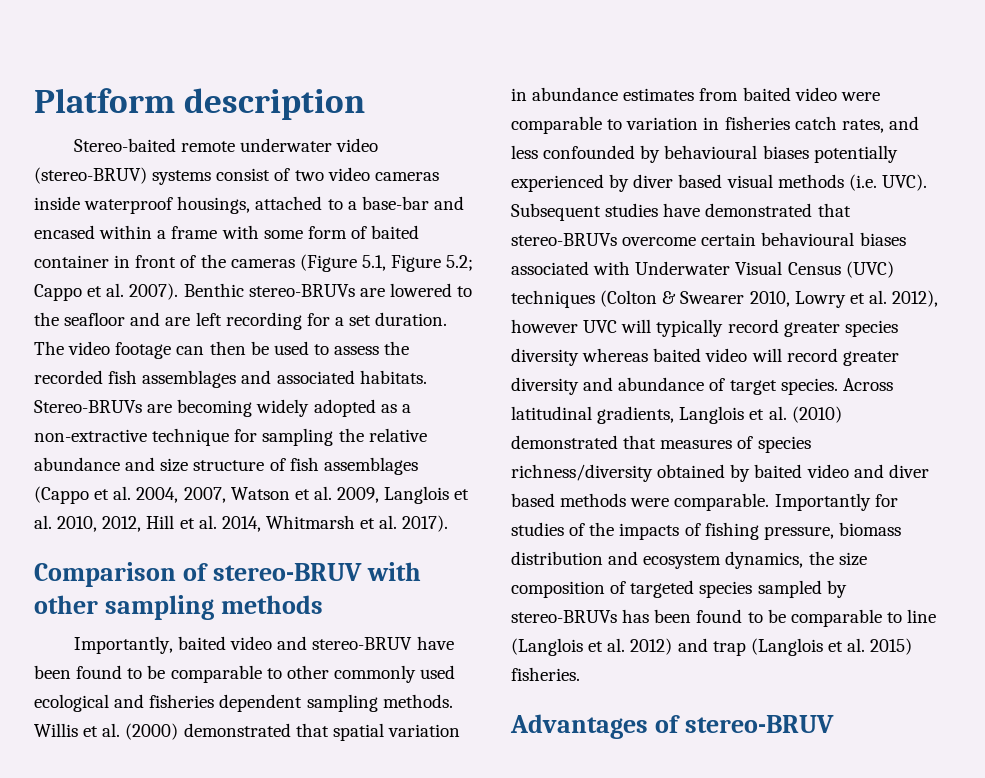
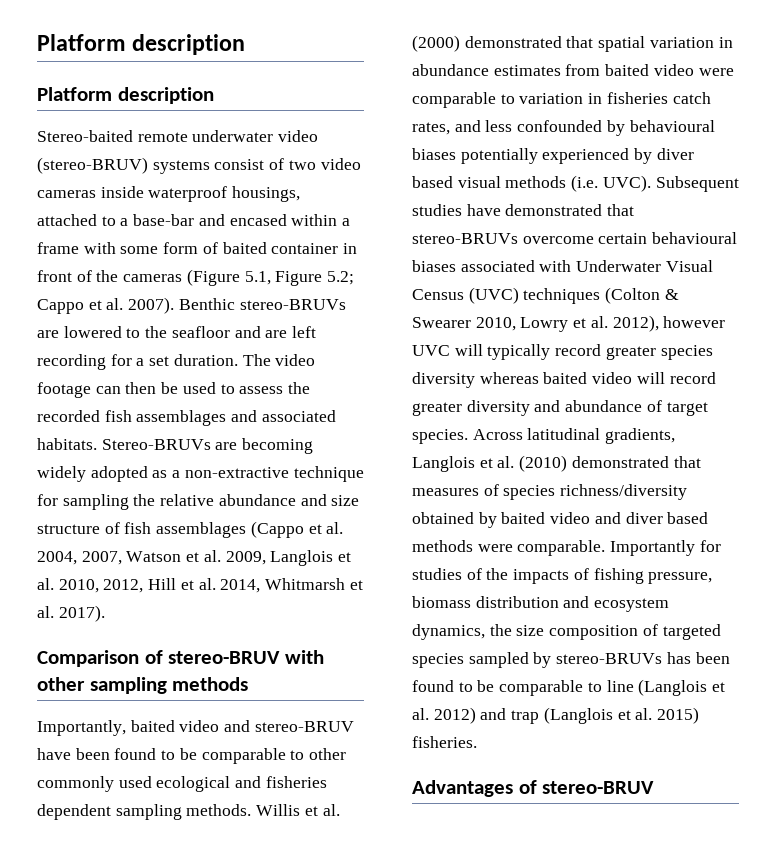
[34,88,366,120] Platform description -> [37,34,246,55] [37,87,214,104] Platform description // Platform description

